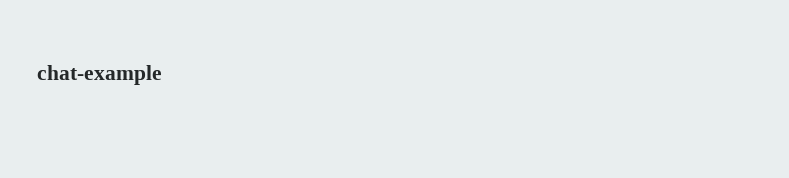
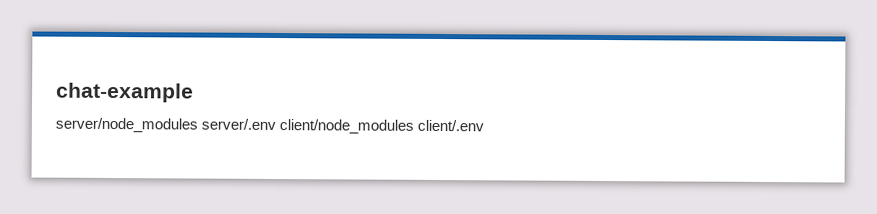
(162, 75) none -> [55,117,485,134] // server/node_modules server/.env client/node_modules client/.env

